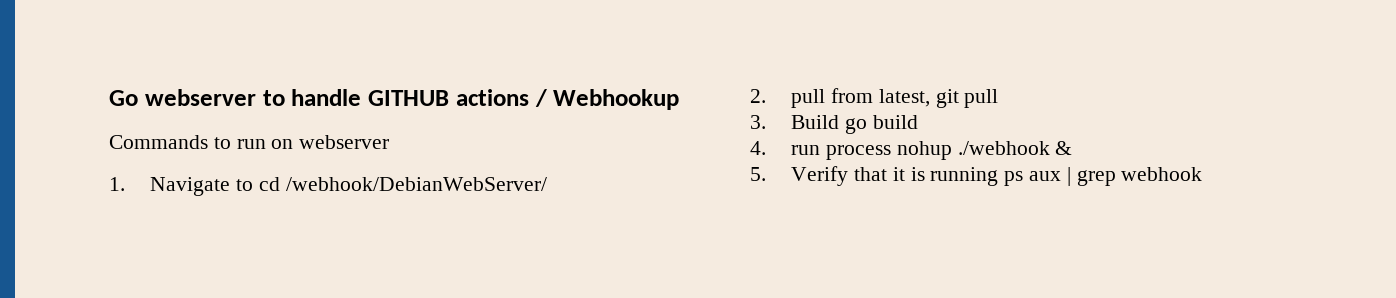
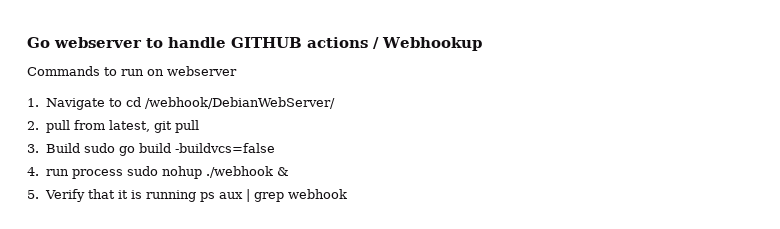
(840, 122) none -> [83,143,115,153] sudo
(918, 122) none -> [174,143,275,153] -buildvcs=false
(892, 152) none -> [126,166,158,176] sudo

